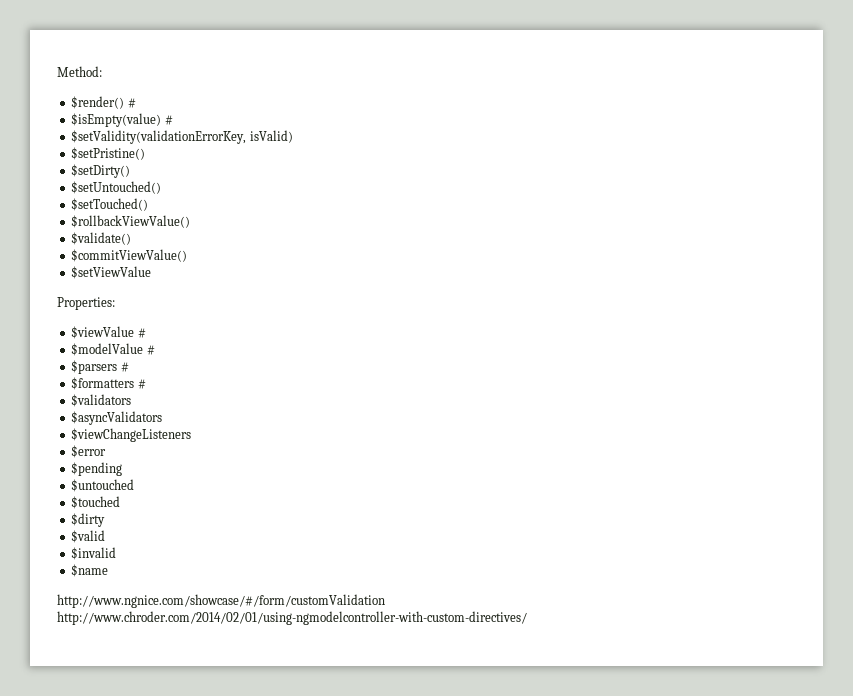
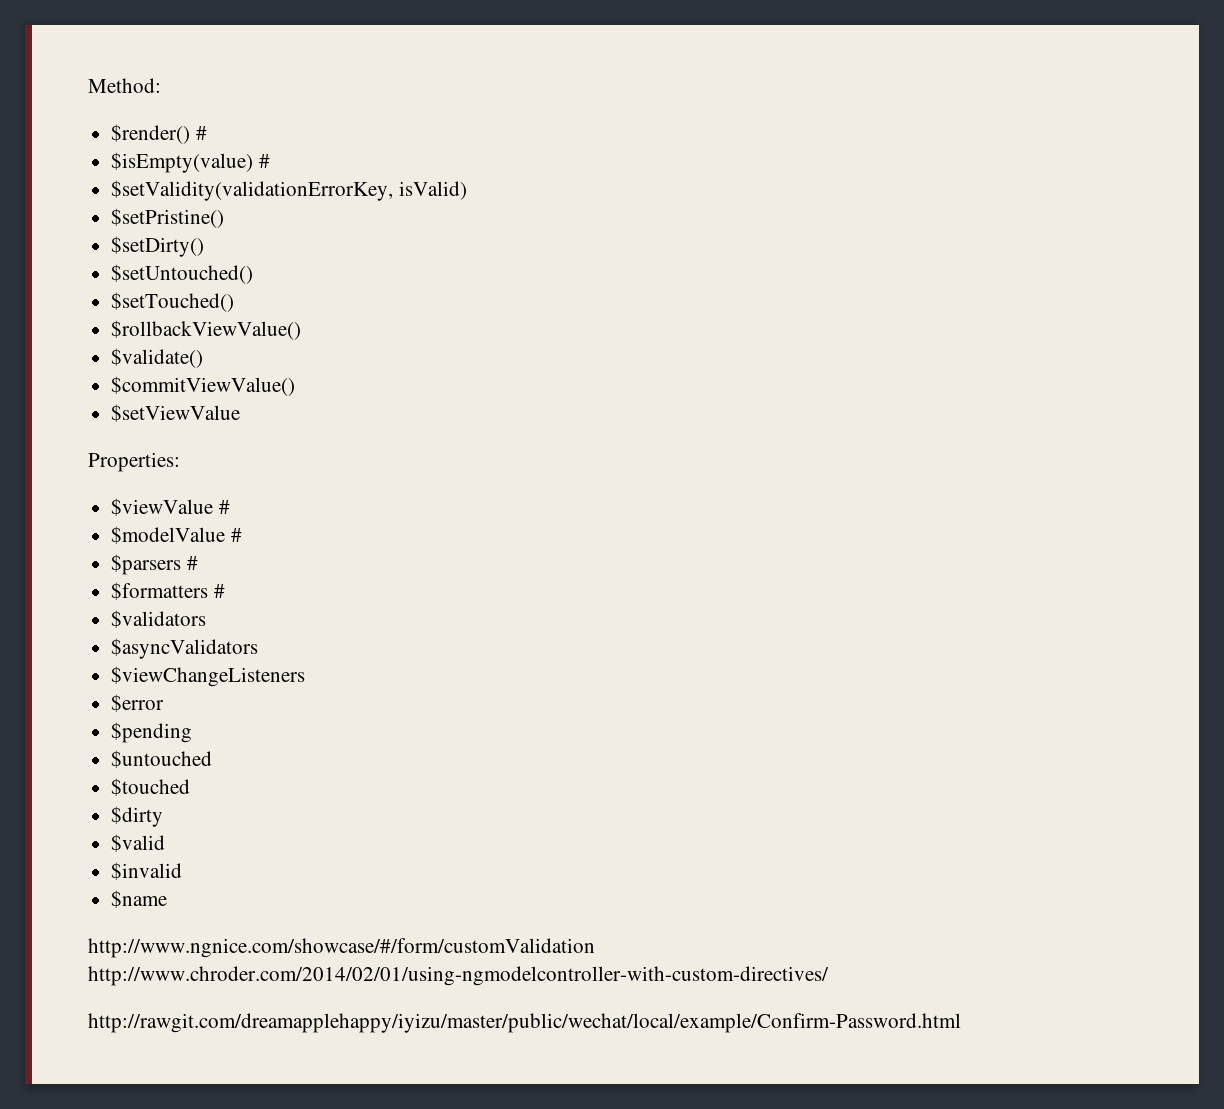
(527, 618) none -> [88,1013,961,1033] // http://rawgit.com/dreamapplehappy/iyizu/master/public/wechat/local/example/Confirm-Password.html

